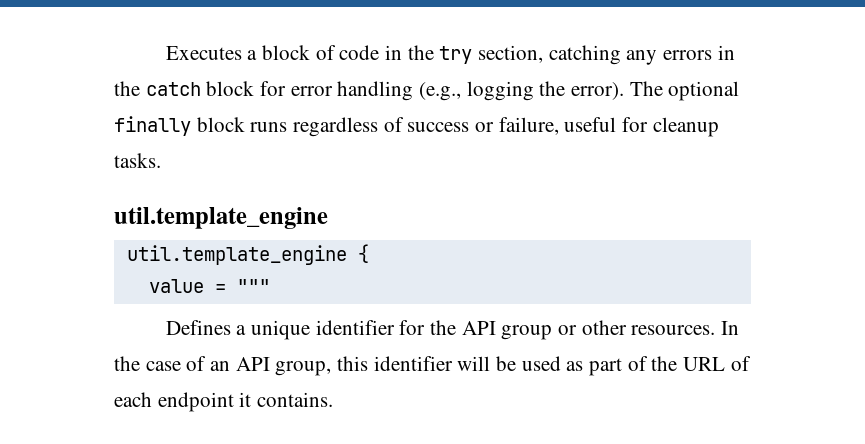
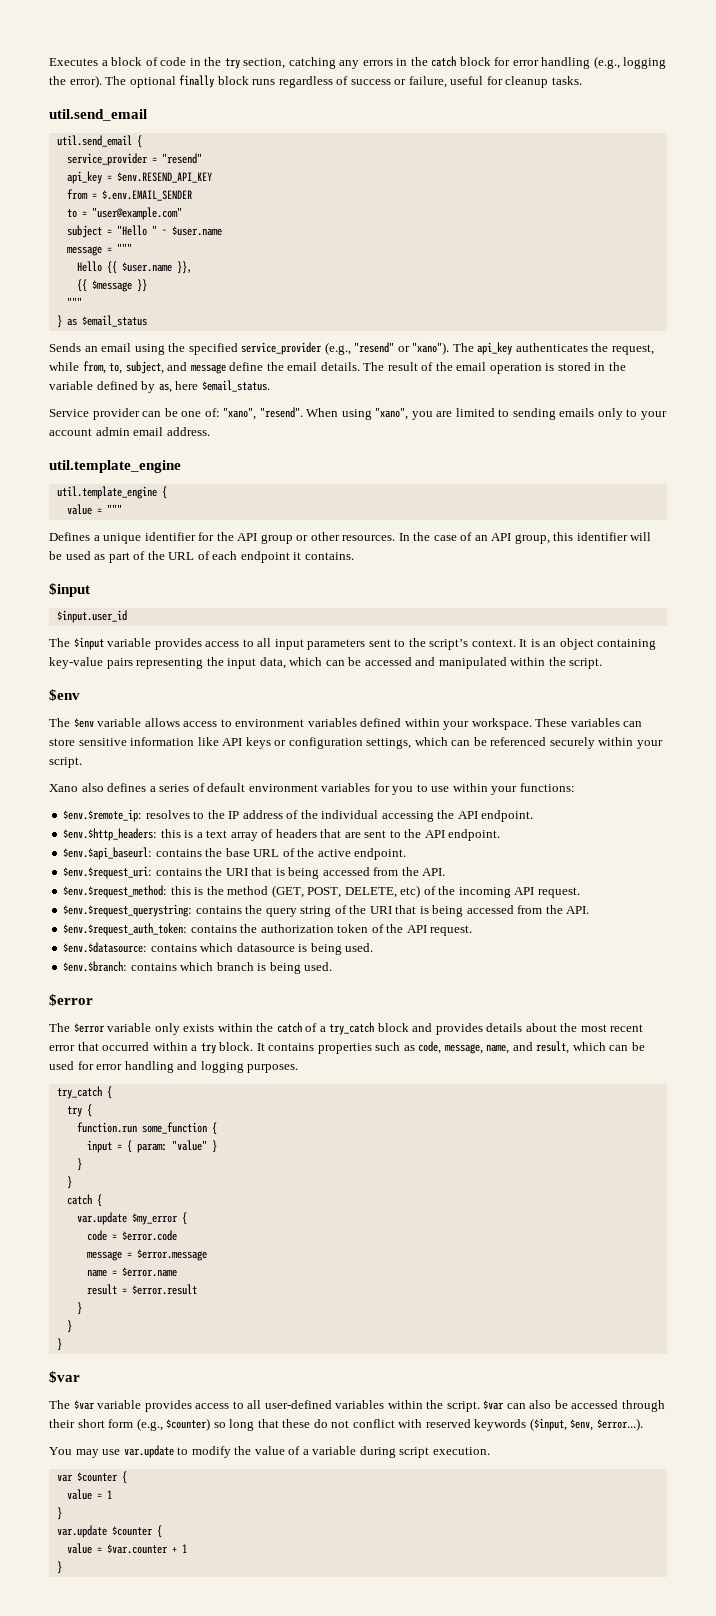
(161, 160) none -> [49,109,147,121] [56,135,142,148] [66,153,202,166] [66,171,212,184] [66,189,192,201] [66,207,182,220] [66,225,222,238] [66,243,132,256] [76,261,192,274] [76,279,147,292] [66,297,82,307] [56,315,147,328] [49,342,654,355] [49,361,626,374] [49,380,270,393] [49,407,667,420] [49,427,210,436] // util.send_email // util.send_email { // service_provider = "resend" // api_key = $env.RESEND_API_KEY // from = $.env.EMAIL_SENDER // to = "user@example.com" // subject = "Hello " ~ $user.name // message = """ // Hello {{ $user.name }}, // {{ $message }} // """ // } as $email_status // Sends an email using the specified service_provider (e.g., "resend" or "xano"). The api_key authenticates the request, while from, to, subject, and message define the email details. The result of the email operation is stored in the variable defined by as, here $email_status. // Service provider can be one of: "xano", "resend". When using "xano", you are limited to sending emails only to your account admin email address.
(334, 399) none -> [49,583,90,597] [56,610,127,623] [49,637,657,650] [49,657,603,669] [49,689,80,701] [49,718,643,730] [49,737,663,749] [49,757,82,768] [49,783,575,795] [63,809,534,822] [63,828,501,841] [63,847,407,860] [63,866,446,879] [63,885,580,898] [63,904,590,917] [63,923,473,936] [63,942,374,955] [63,961,333,974] [49,994,93,1006] [49,1022,644,1035] [49,1041,645,1054] [49,1061,299,1073] [56,1086,112,1099] [66,1104,92,1117] [76,1122,217,1135] [86,1140,217,1153] [76,1158,82,1171] [66,1176,72,1189] [66,1194,102,1207] [76,1212,187,1225] [86,1230,177,1241] [86,1249,207,1261] [86,1267,177,1277] [86,1284,197,1295] [76,1302,82,1315] [66,1320,72,1333] [56,1338,62,1351] [49,1371,80,1383] [49,1400,665,1412] [49,1418,643,1431] [49,1445,490,1458] [56,1471,127,1484] [66,1489,112,1500] [56,1507,62,1520] [56,1525,162,1538] [66,1543,187,1554] [56,1561,62,1574] // $input // $input.user_id // The $input variable provides access to all input parameters sent to the script’s context. It is an object containing key-value pairs representing the input data, which can be accessed and manipulated within the script. // $env // The $env variable allows access to environment variables defined within your workspace. These variables can store sensitive information like API keys or configuration settings, which can be referenced securely within your script. // Xano also defines a series of default environment variables for you to use within your functions: // $env.$remote_ip: resolves to the IP address of the individual accessing the API endpoint. // $env.$http_headers: this is a text array of headers that are sent to the API endpoint. // $env.$api_baseurl: contains the base URL of the active endpoint. // $env.$request_uri: contains the URI that is being accessed from the API. // $env.$request_method: this is the method (GET, POST, DELETE, etc) of the incoming API request. // $env.$request_querystring: contains the query string of the URI that is being accessed from the API. // $env.$request_auth_token: contains the authorization token of the API request. // $env.$datasource: contains which datasource is being used. // $env.$branch: contains which branch is being used. // $error // The $error variable only exists within the catch of a try_catch block and provides details about the most recent error that occurred within a try block. It contains properties such as code, message, name, and result, which can be used for error handling and logging purposes. // try_catch { // try { // function.run some_function { // input = { param: "value" } // } // } // catch { // var.update $my_error { // code = $error.code // message = $error.message // name = $error.name // result = $error.result // } // } // } // $var // The $var variable provides access to all user-defined variables within the script. $var can also be accessed through their short form (e.g., $counter) so long that these do not conflict with reserved keywords ($input, $env, $error...). // You may use var.update to modify the value of a variable during script execution. // var $counter { // value = 1 // } // var.update $counter { // value = $var.counter + 1 // }

